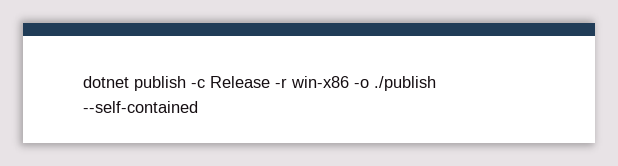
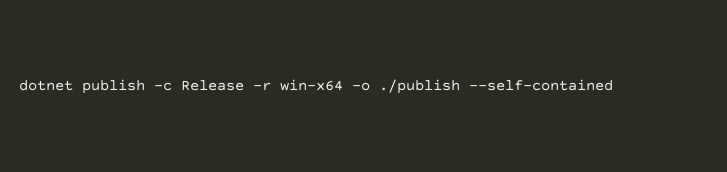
[291,76,349,88] win-x86 -> [280,79,343,91] win-x64

